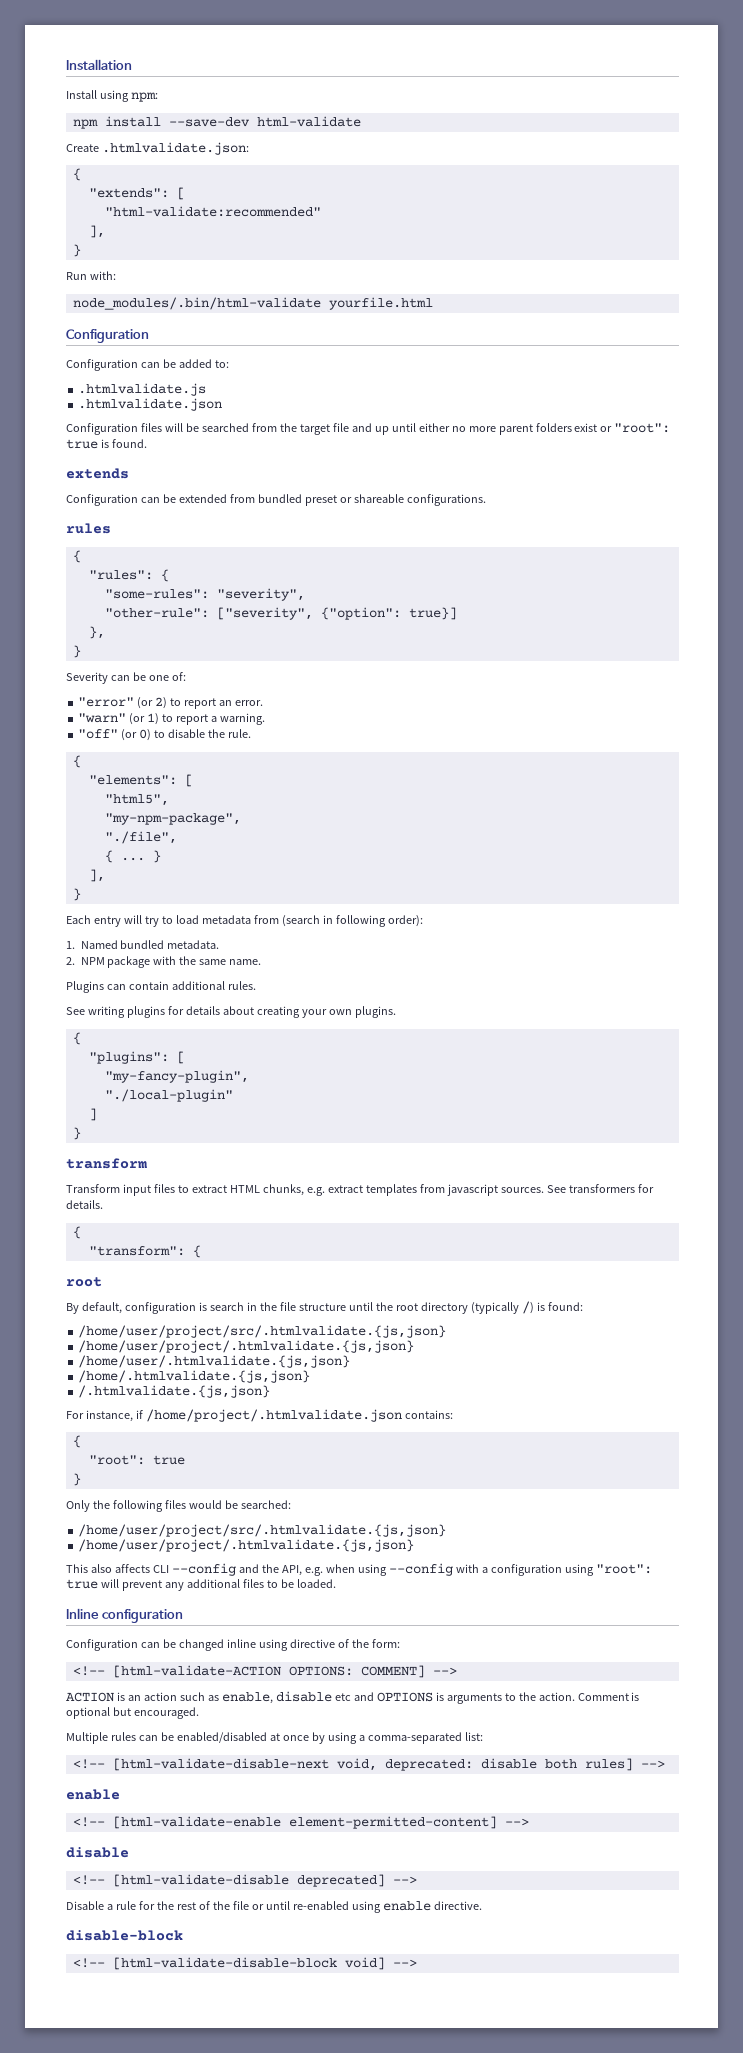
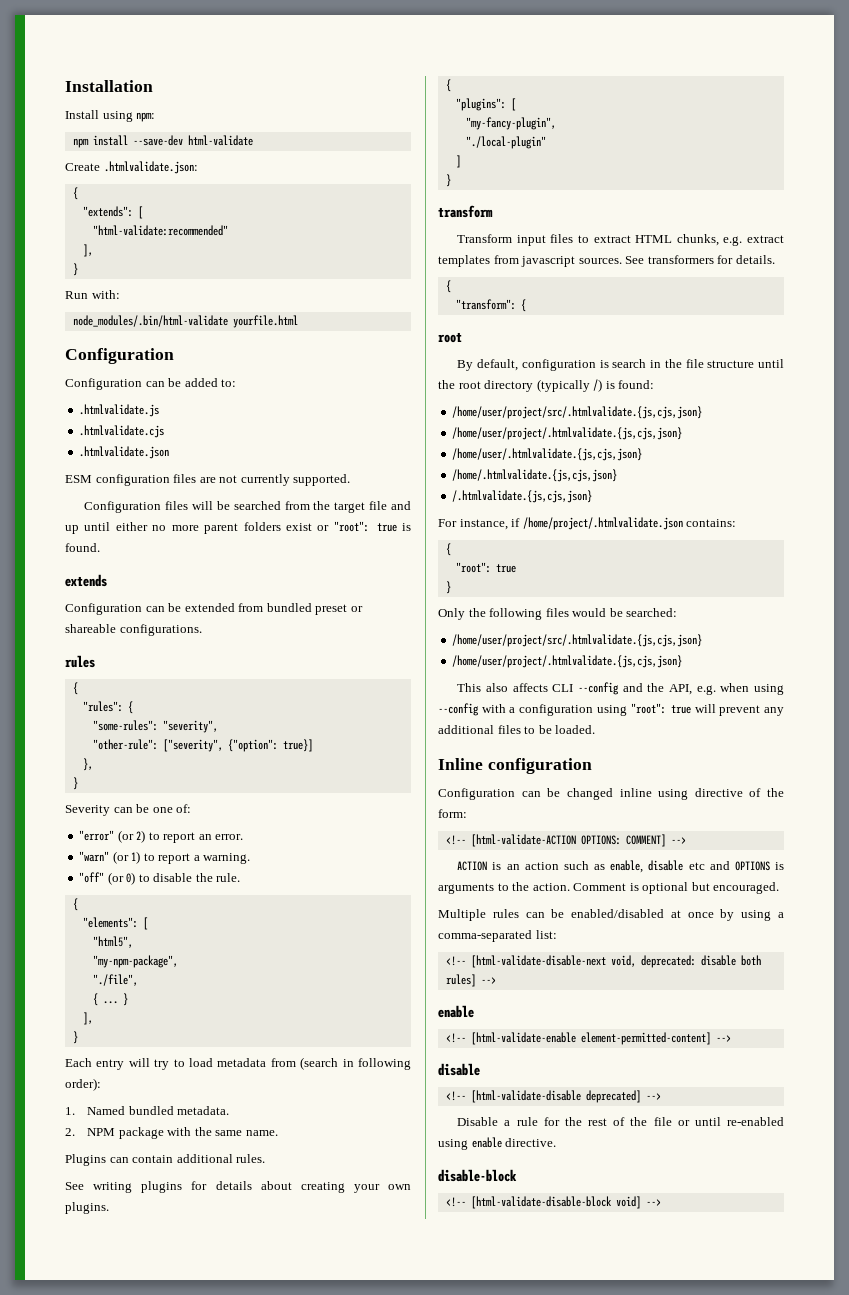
(207, 389) none -> [79,425,165,438] // .htmlvalidate.cjs
(223, 404) none -> [65,474,351,486] // ESM configuration files are not currently supported.
[78,1325,447,1338] [78,1340,415,1353] [78,1355,351,1368] [78,1370,311,1383] [78,1385,271,1398] /home/user/project/src/.htmlvalidate.{js,json} // /home/user/project/.htmlvalidate.{js,json} // /home/user/.htmlvalidate.{js,json} // /home/.htmlvalidate.{js,json} // /.htmlvalidate.{js,json} -> [452,406,703,419] [452,427,683,440] [452,448,643,461] [452,469,618,482] [452,490,593,503] /home/user/project/src/.htmlvalidate.{js,cjs,json} // /home/user/project/.htmlvalidate.{js,cjs,json} // /home/user/.htmlvalidate.{js,cjs,json} // /home/.htmlvalidate.{js,cjs,json} // /.htmlvalidate.{js,cjs,json}
[78,1524,447,1537] [78,1539,415,1552] /home/user/project/src/.htmlvalidate.{js,json} // /home/user/project/.htmlvalidate.{js,json} -> [452,634,703,647] [452,655,683,668] /home/user/project/src/.htmlvalidate.{js,cjs,json} // /home/user/project/.htmlvalidate.{js,cjs,json}

